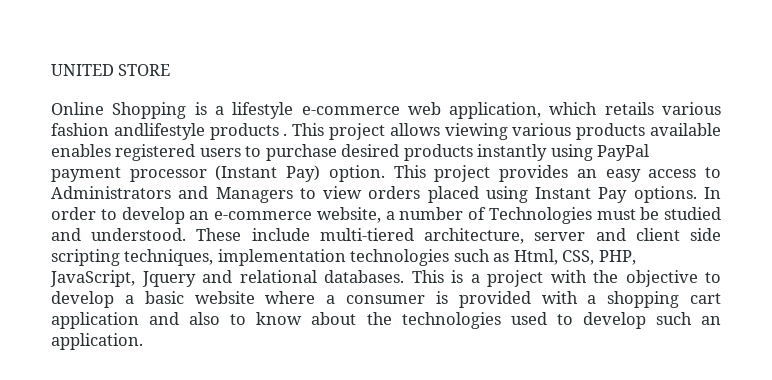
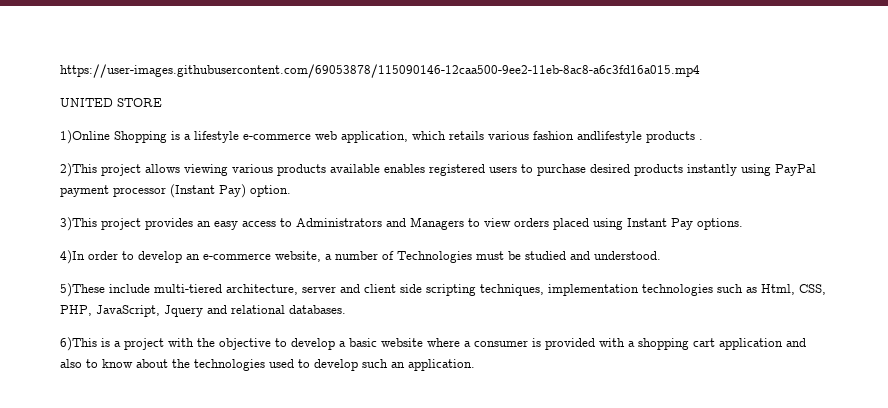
(51, 70) none -> [60,64,700,78] https://user-images.githubusercontent.com/69053878/115090146-12caa500-9ee2-11eb-8ac8-a6c3fd16a015.mp4 //
[51,102,104,115] Online -> [60,130,110,144] 1)Online
[292,123,325,136] This -> [60,163,97,177] // 2)This
[393,165,426,178] This -> [60,217,97,231] // 3)This
[703,187,721,199] In -> [60,250,85,264] // 4)In
[196,228,242,241] These -> [60,283,105,297] // 5)These
[411,270,444,283] This -> [60,337,97,351] // 6)This

